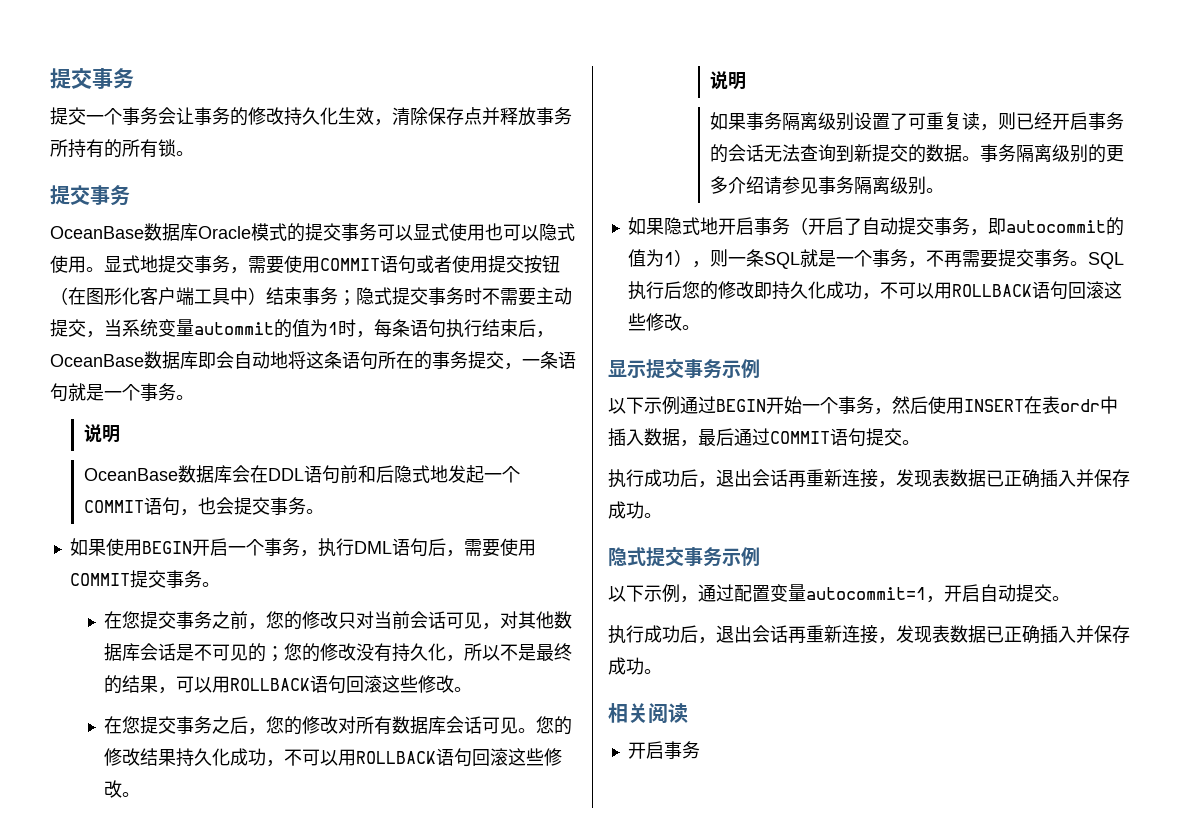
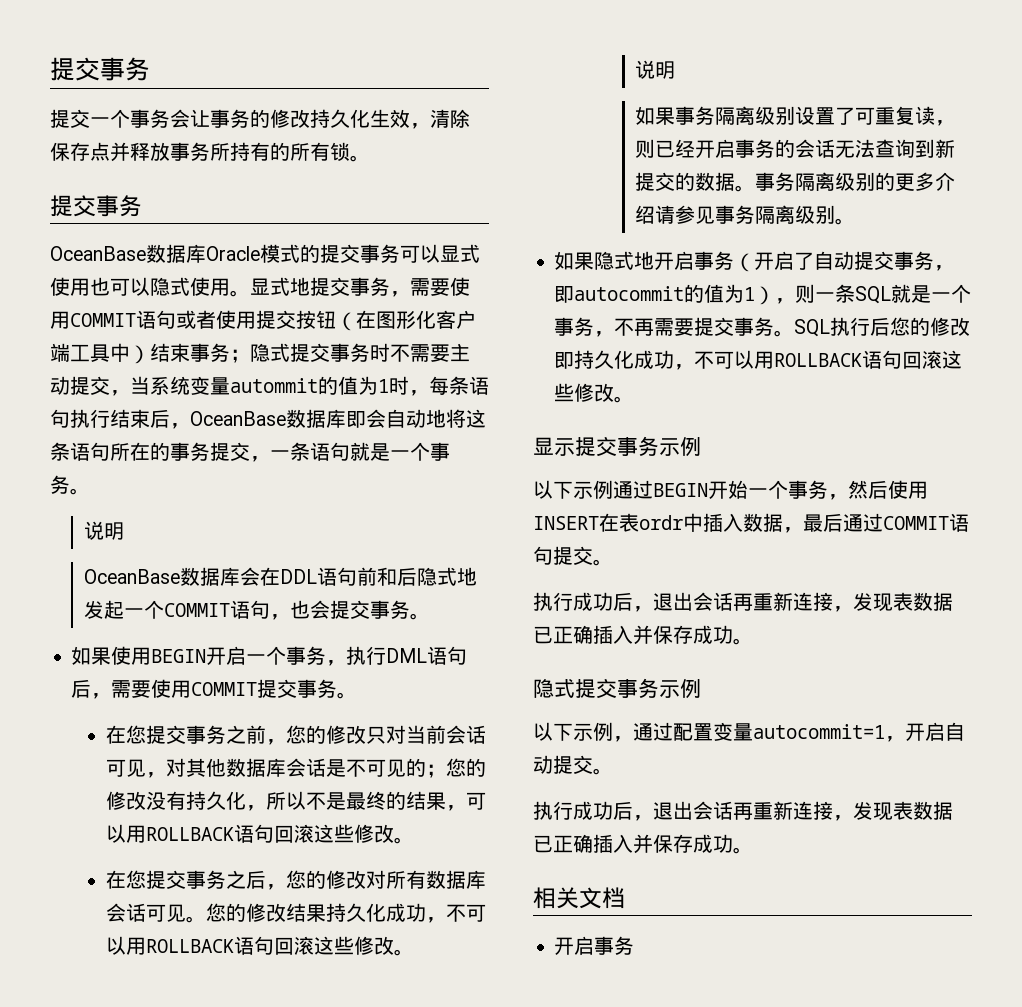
[648,703,688,724] 阅读 -> [579,887,625,909] 文档

